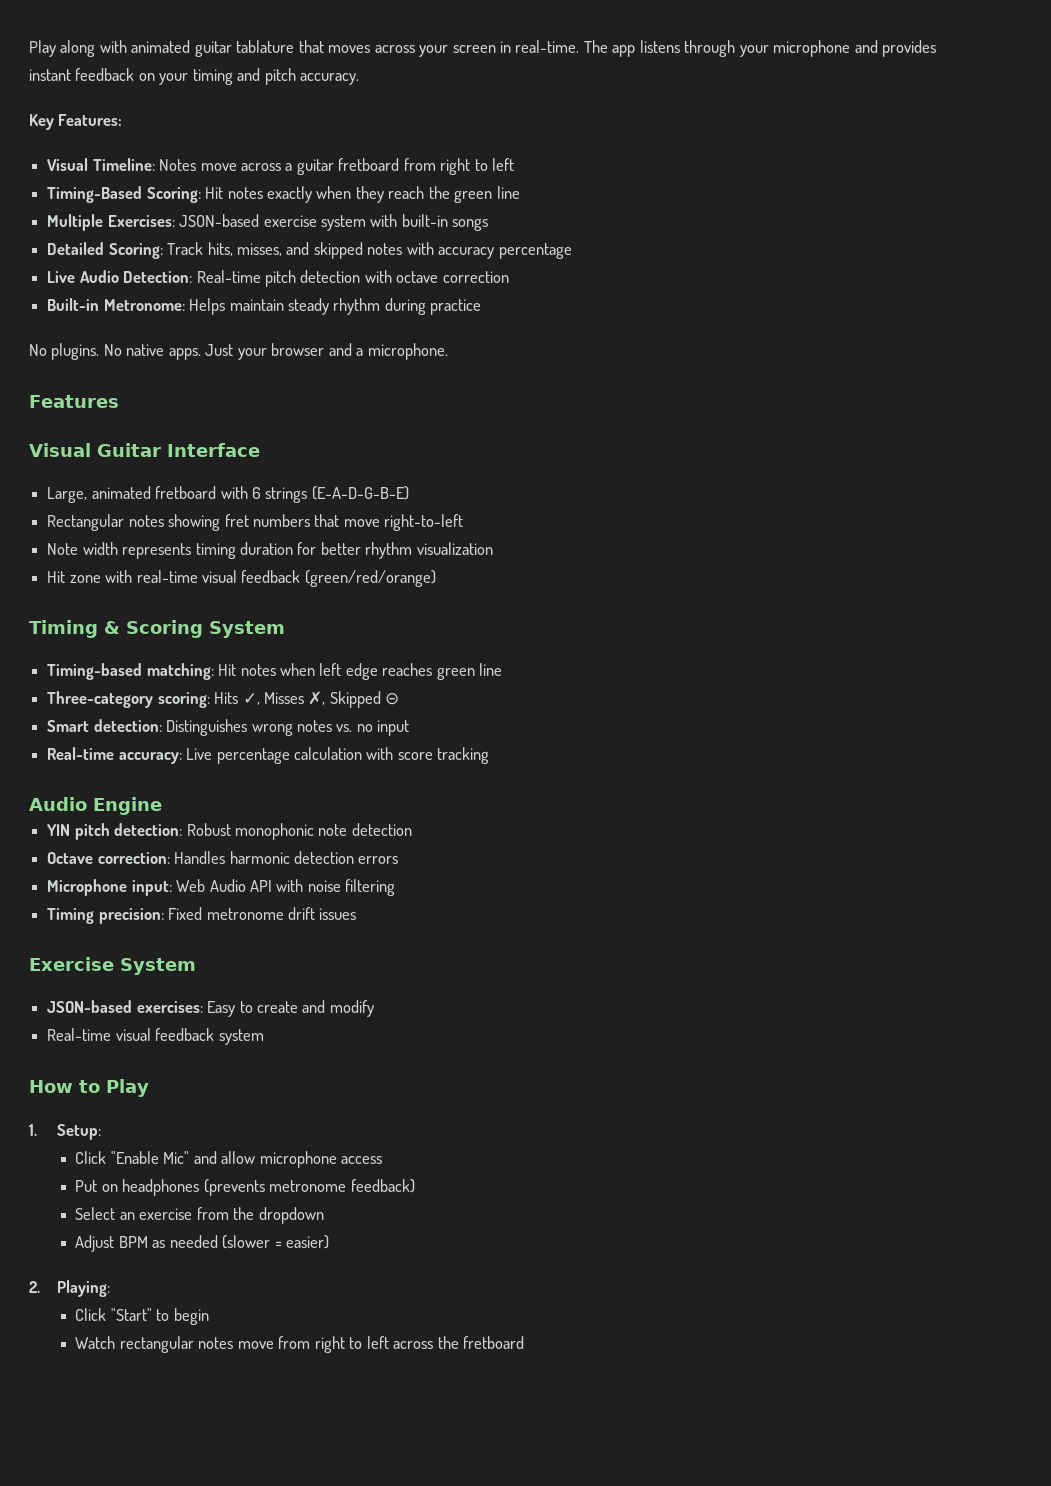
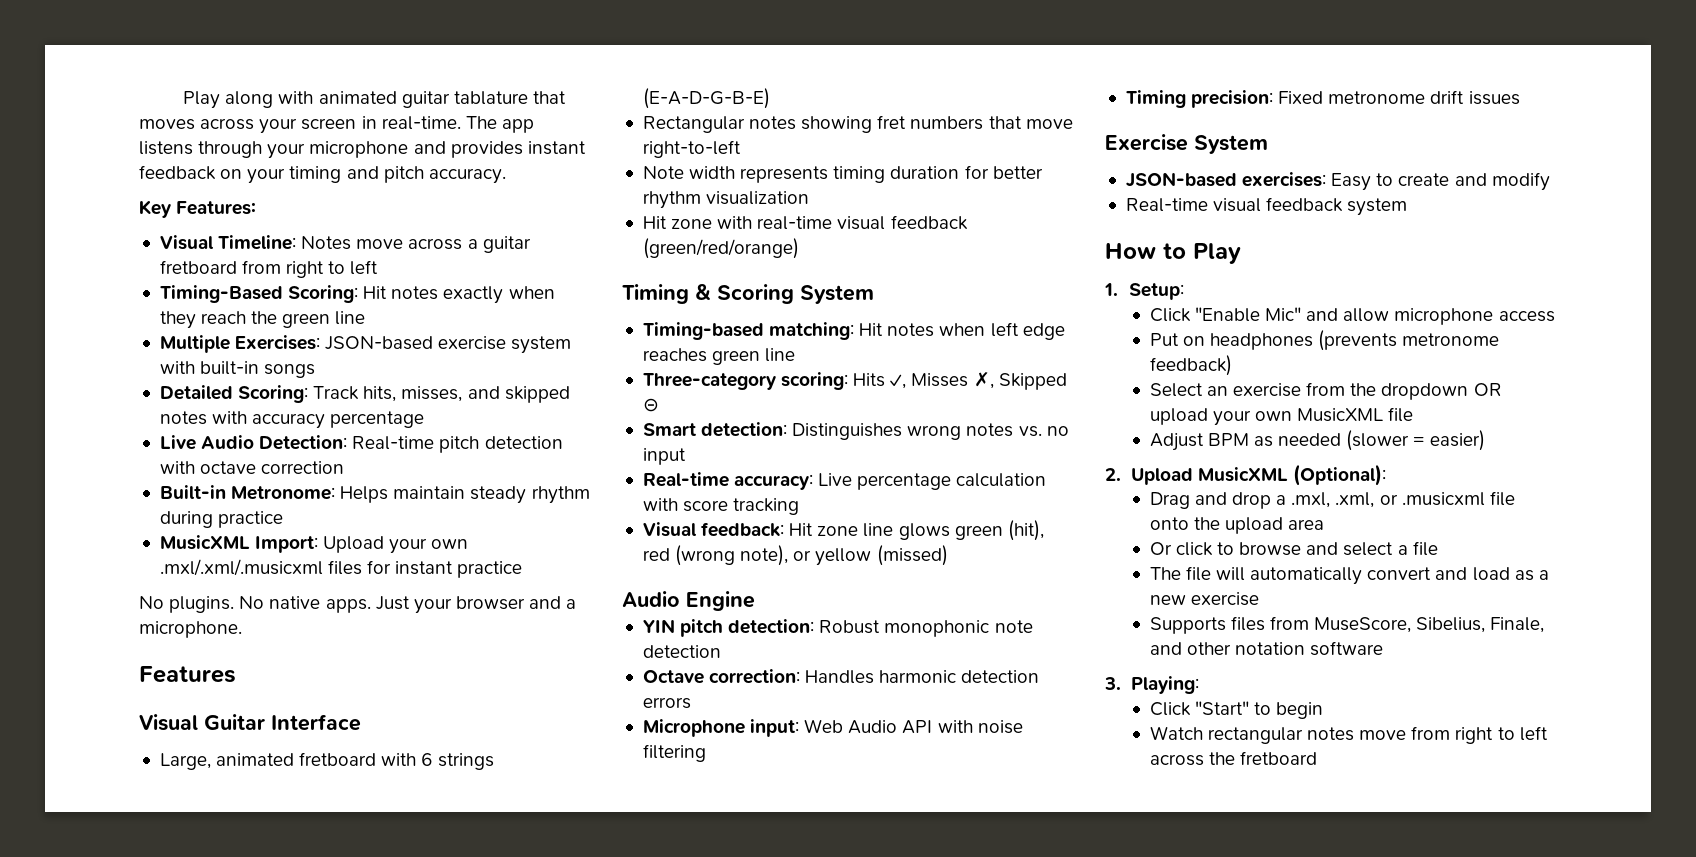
(482, 307) none -> [159,535,469,554] [159,559,523,578] // MusicXML Import: Upload your own .mxl/.xml/.musicxml files for instant practice
(490, 755) none -> [642,520,1044,541] [642,545,948,566] // Visual feedback: Hit zone line glows green (hit), red (wrong note), or yellow (missed)
(324, 1215) none -> [1473,383,1502,396] [1149,407,1414,426] OR upload your own MusicXML file
(40, 1287) none -> [1130,464,1386,486] [1149,491,1515,509] [1149,517,1325,534] [1149,541,1438,556] [1149,566,1549,585] [1149,592,1259,606] [1149,616,1545,634] [1149,641,1384,656] [1104,677,1121,690] Upload MusicXML (Optional): // Drag and drop a .mxl, .xml, or .musicxml file onto the upload area // Or click to browse and select a file // The file will automatically convert and load as a new exercise // Supports files from MuseScore, Sibelius, Finale, and other notation software // 3.

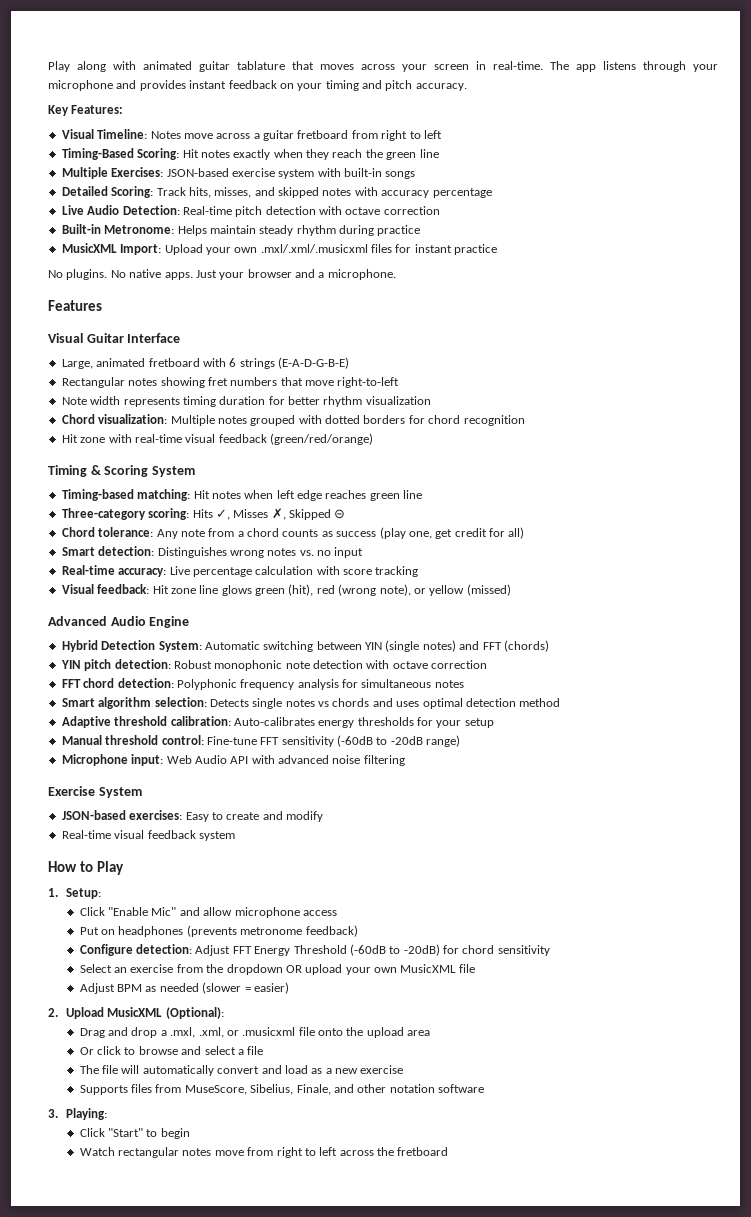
(810, 198) none -> [61,414,525,426] // Chord visualization: Multiple notes grouped with dotted borders for chord recognition
(659, 405) none -> [61,527,525,539] // Chord tolerance: Any note from a chord counts as success (play one, get credit for all)
(948, 555) none -> [48,616,107,626] Advanced
(755, 601) none -> [61,640,549,652] // Hybrid Detection System: Automatic switching between YIN (single notes) and FFT (chords)
[642,669,1040,684] [642,697,691,709] // Octave correction: Handles harmonic detection errors -> [366,660,488,669] [61,678,464,690] [61,697,561,709] [61,716,494,728] [61,735,461,747] with octave correction // FFT chord detection: Polyphonic frequency analysis for simultaneous notes // Smart algorithm selection: Detects single notes vs chords and uses optimal detection method // Adaptive threshold calibration: Auto-calibrates energy thresholds for your setup // Manual threshold control: Fine-tune FFT sensitivity (-60dB to -20dB range)
(973, 726) none -> [278,755,329,764] advanced
[1125,90,1520,108] // Timing precision: Fixed metronome drift issues -> (405, 760) none
(1232, 365) none -> [79,944,550,956] // Configure detection: Adjust FFT Energy Threshold (-60dB to -20dB) for chord sensitivity

